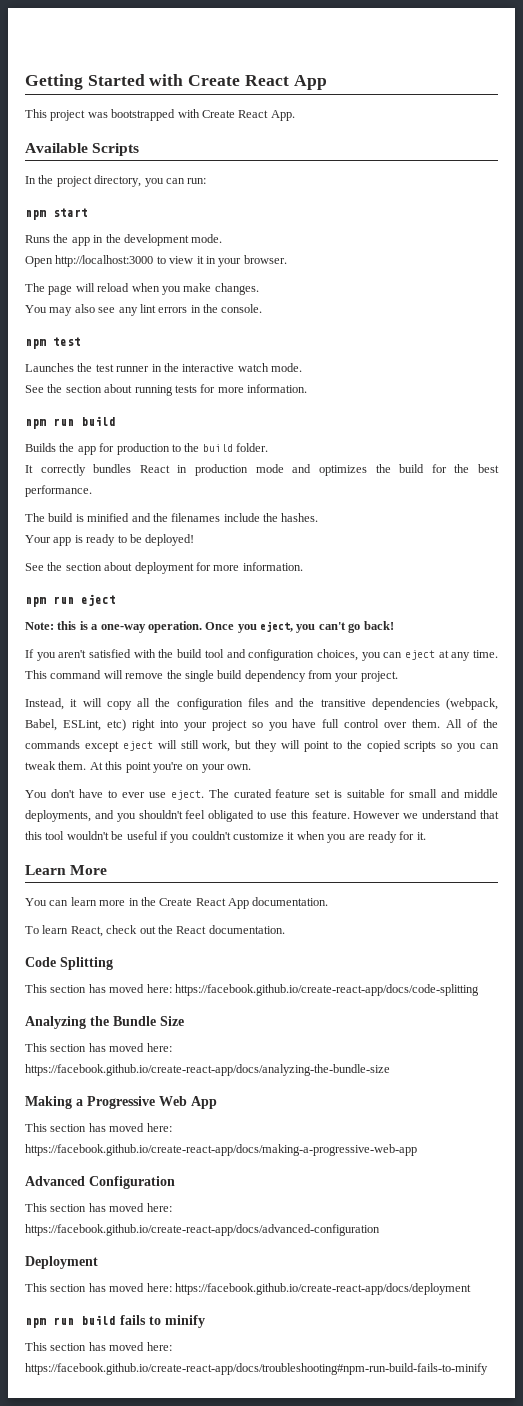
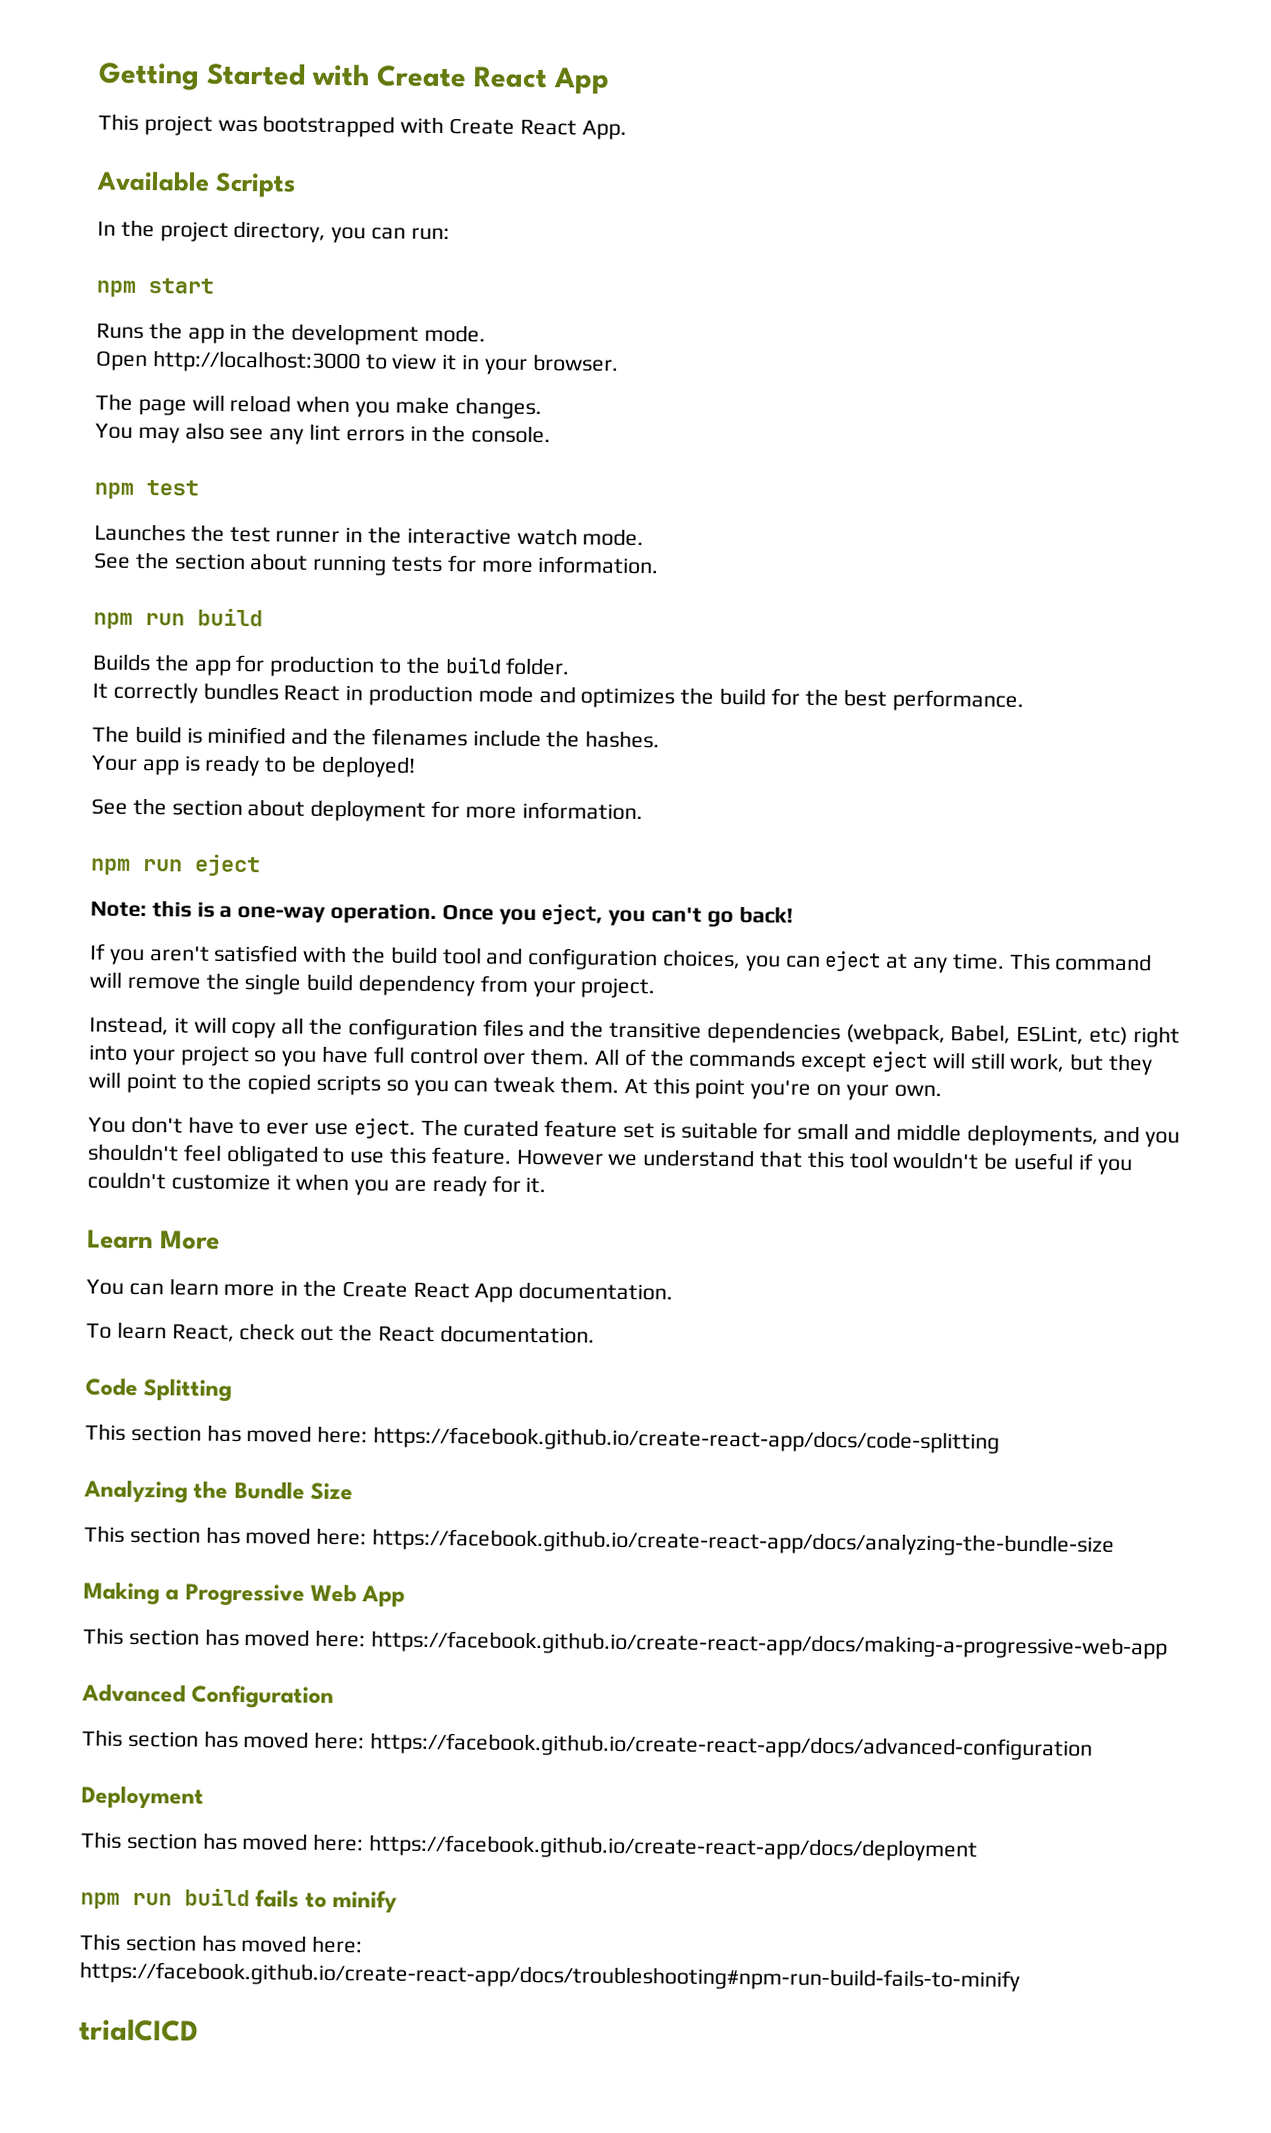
(488, 1369) none -> [79,2018,199,2042] // trialCICD

